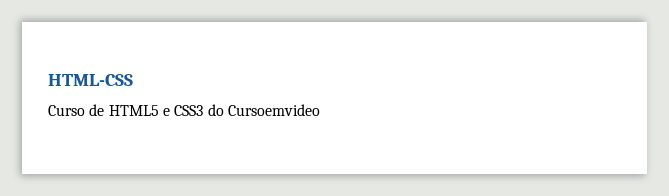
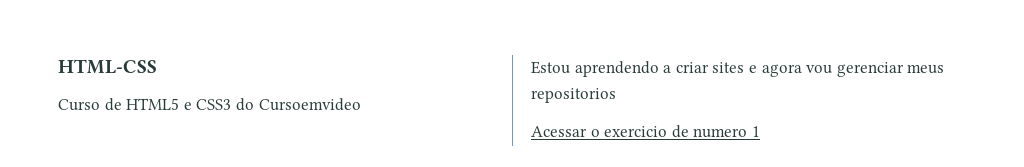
(320, 110) none -> [531,61,945,77] [531,88,616,103] [531,125,760,138] // Estou aprendendo a criar sites e agora vou gerenciar meus repositorios // Acessar o exercicio de numero 1

